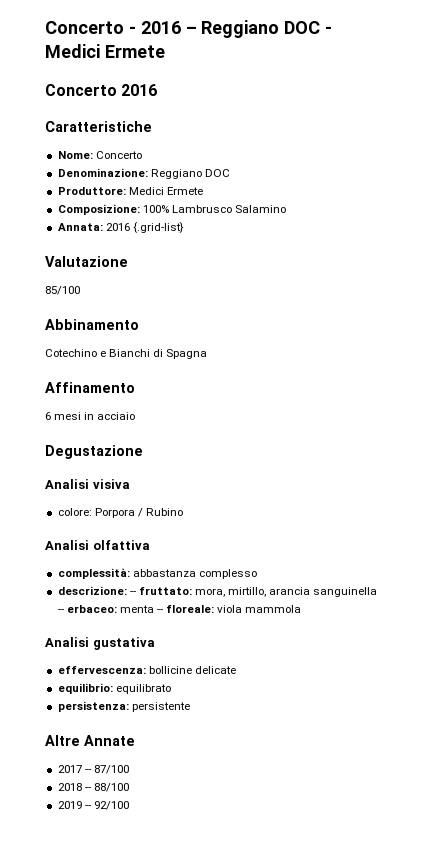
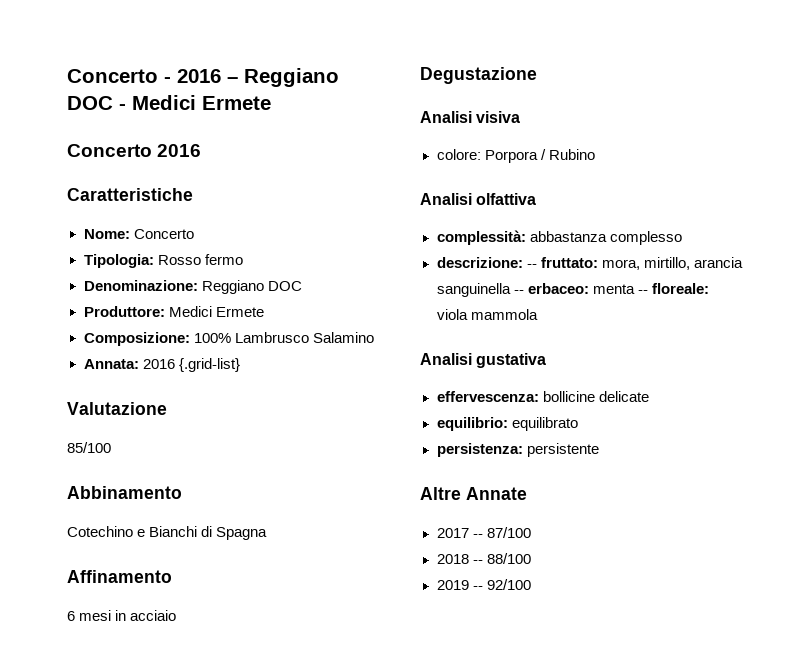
(142, 155) none -> [83,254,243,268] // Tipologia: Rosso fermo

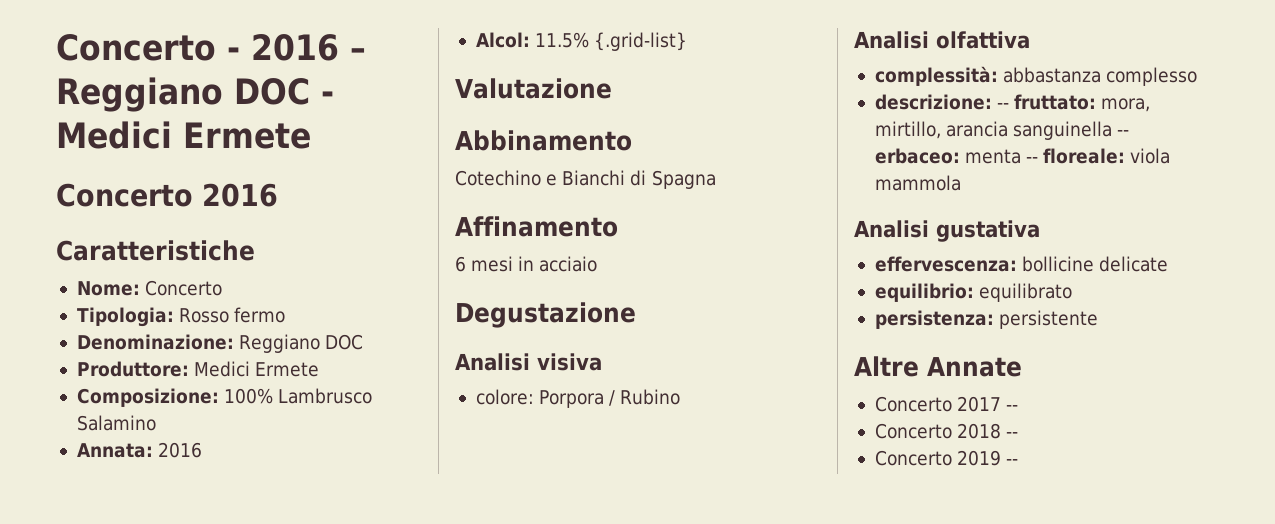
(175, 364) none -> [475,32,590,48] // Alcol: 11.5%
[67,442,111,453] // 85/100 -> (612, 88) none
(527, 493) none -> [874,396,952,412] Concerto
[486,527,531,538] 87/100 // -> [874,423,952,439] // Concerto
[486,553,531,564] 88/100 // -> [874,450,952,466] // Concerto
[486,579,531,590] 92/100 -> (1019, 462) none

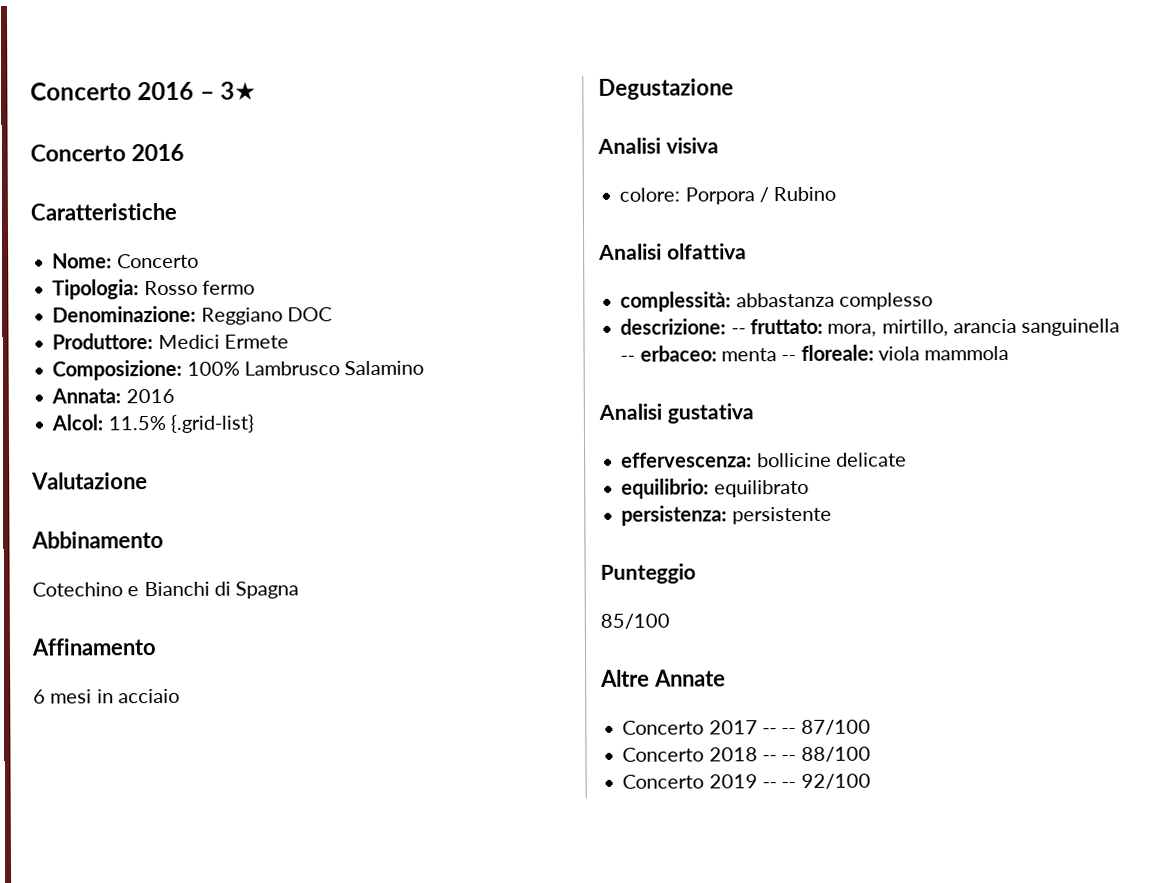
[56,34,240,61] Concerto - -> [30,82,132,101] Concerto
[56,77,334,112] [56,121,311,149] Reggiano DOC - Medici Ermete -> [220,81,258,101] 3★
(1099, 319) none -> [600,563,696,584] [600,613,670,629] // Punteggio // 85/100
(1019, 408) none -> [781,719,871,735] -- 87/100
(1019, 435) none -> [781,746,871,762] -- 88/100
(1019, 462) none -> [781,773,871,789] -- 92/100

